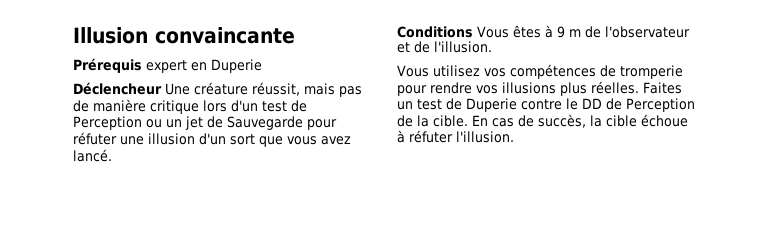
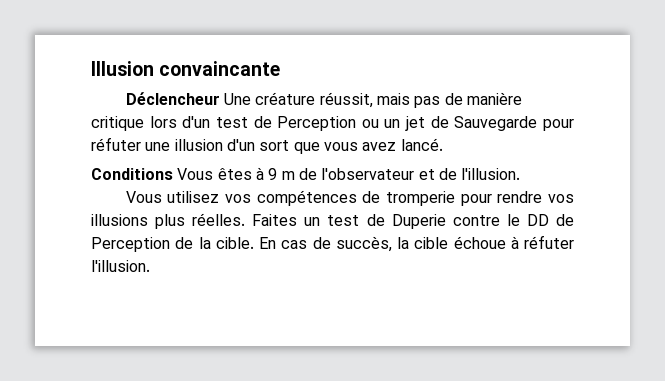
[73,58,262,73] // Prérequis expert en Duperie -> (281, 68) none

